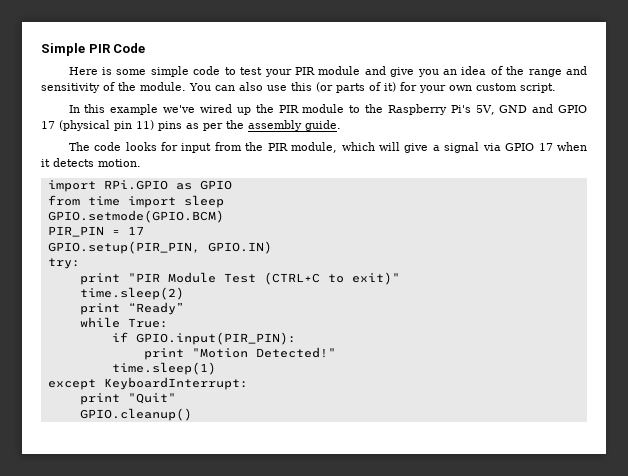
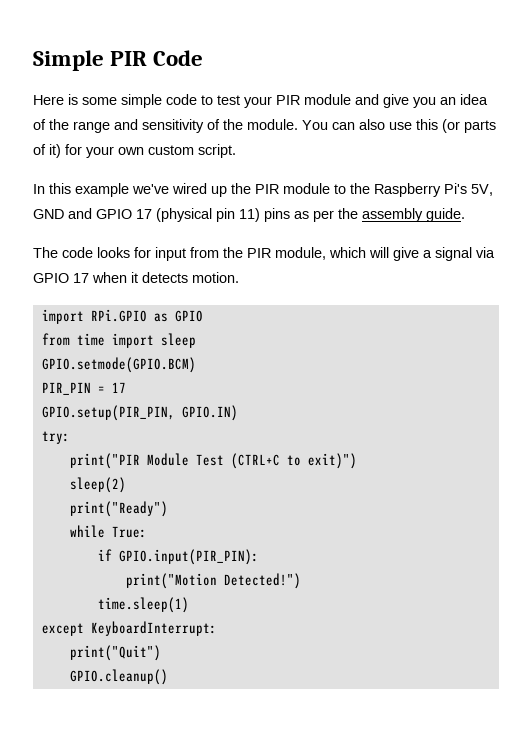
[79,273,160,285] print "PIR -> [69,453,140,469] print("PIR
[351,272,400,285] [79,287,184,300] [79,302,184,315] exit)" // time.sleep(2) // print “Ready” -> [307,453,357,469] [69,477,126,493] [69,501,168,517] exit)") // sleep(2) // print("Ready")
[143,347,336,360] print "Motion Detected!" -> [125,573,301,589] print("Motion Detected!")
[79,393,176,405] print "Quit" -> [69,645,161,661] print("Quit")

